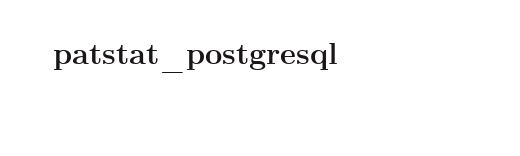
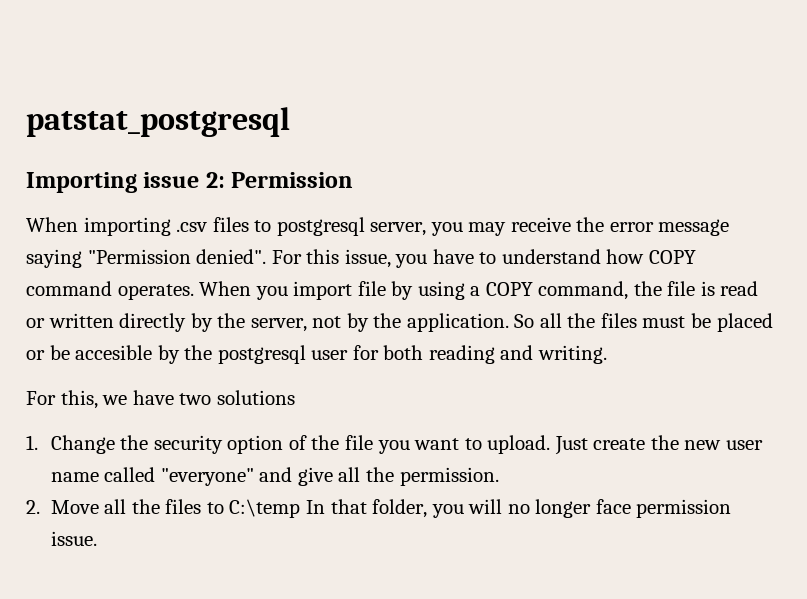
(338, 58) none -> [26,172,354,193] [26,217,730,236] [26,249,696,268] [26,281,759,300] [26,313,773,332] [26,345,607,364] [26,390,295,409] [26,435,763,455] [50,467,499,486] [26,499,732,518] [50,531,97,546] // Importing issue 2: Permission // When importing .csv files to postgresql server, you may receive the error message saying "Permission denied". For this issue, you have to understand how COPY command operates. When you import file by using a COPY command, the file is read or written directly by the server, not by the application. So all the files must be placed or be accesible by the postgresql user for both reading and writing. // For this, we have two solutions // 1. Change the security option of the file you want to upload. Just create the new user name called "everyone" and give all the permission. // 2. Move all the files to C:\temp In that folder, you will no longer face permission issue.

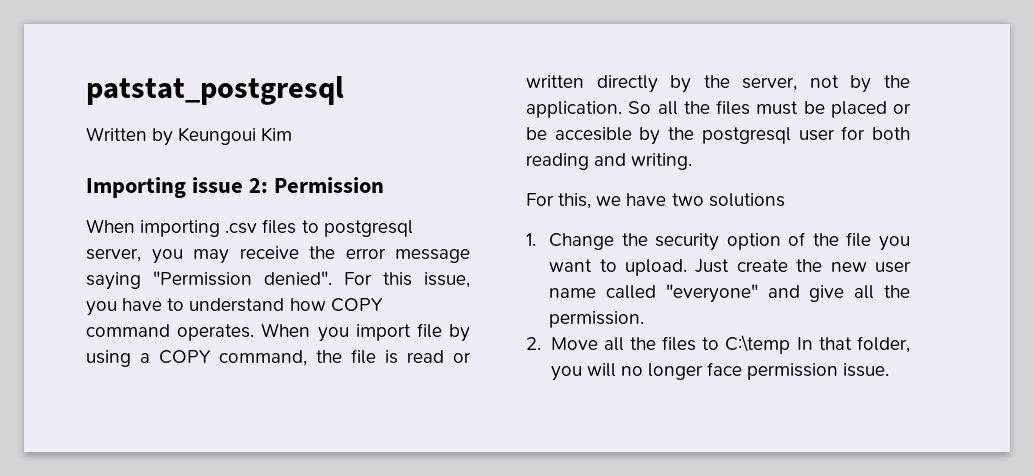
(290, 122) none -> [86,127,293,146] // Written by Keungoui Kim

